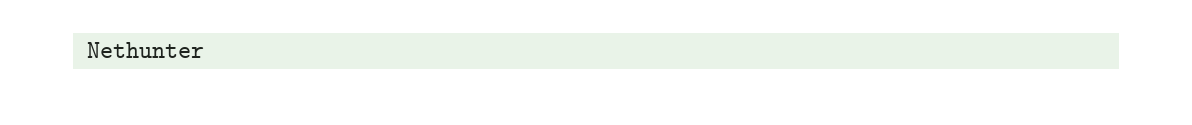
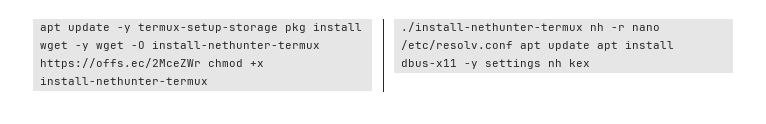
[86,42,204,58] Nethunter -> [39,23,362,33] [39,41,320,51] [39,58,264,69] [39,77,208,85] [400,22,660,32] [400,40,674,51] [400,59,590,69] apt update -y termux-setup-storage pkg install wget -y wget -O install-nethunter-termux https://offs.ec/2MceZWr chmod +x install-nethunter-termux ./install-nethunter-termux nh -r nano /etc/resolv.conf apt update apt install dbus-x11 -y settings nh kex

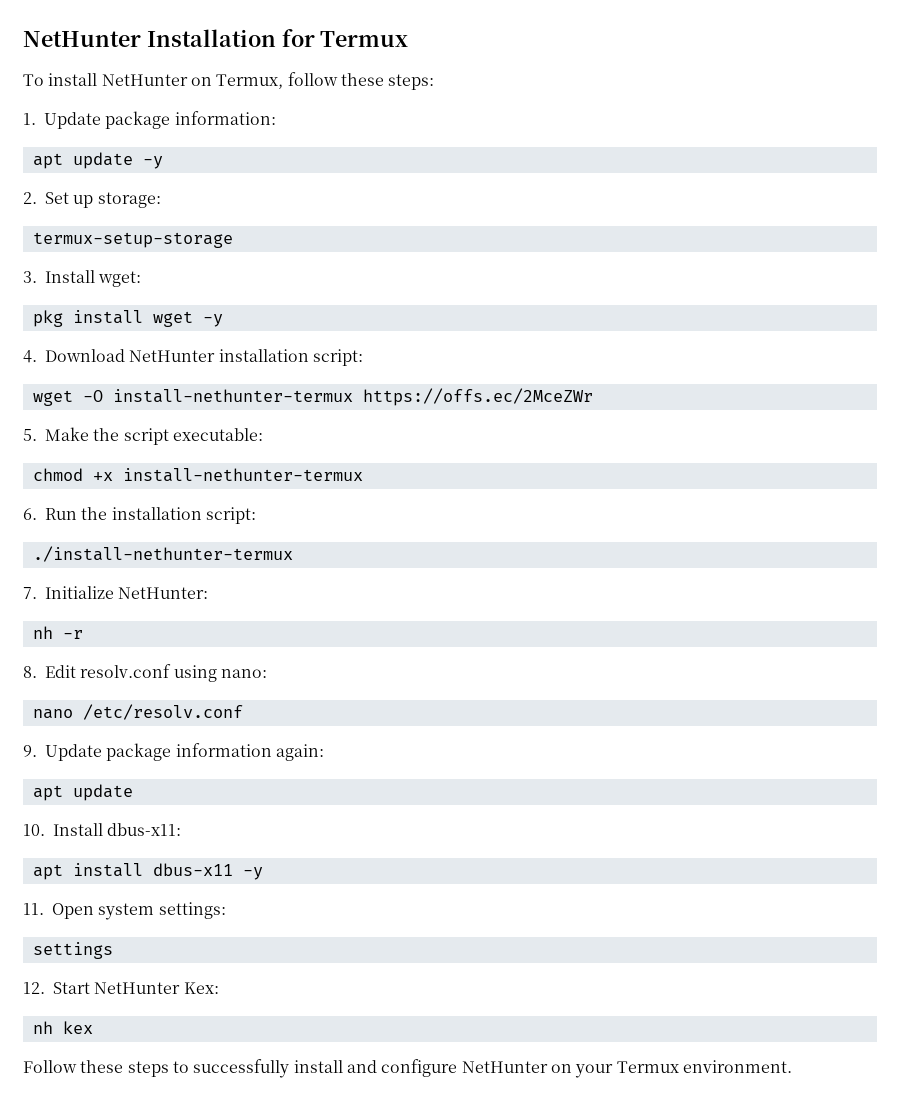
[39,23,278,33] apt update -y termux-setup-storage -> [23,29,409,47] [23,72,435,90] [23,111,276,129] [32,152,163,169] [23,192,161,208] [32,232,233,248] [23,270,142,287] NetHunter Installation for Termux // To install NetHunter on Termux, follow these steps: // 1. Update package information: // apt update -y // 2. Set up storage: // termux-setup-storage // 3. Install wget: //
(89, 47) none -> [23,349,363,366] // 4. Download NetHunter installation script: //
[207,59,264,67] [39,77,208,85] [400,22,660,32] [400,40,590,51] chmod +x install-nethunter-termux ./install-nethunter-termux nh -r nano /etc/resolv.conf apt update -> [23,427,263,445] [32,468,363,482] [23,507,256,524] [32,546,293,562] [23,586,209,599] [32,626,83,639] [23,664,267,682] [32,704,243,720] [23,743,324,761] [32,784,133,801] [23,823,182,836] // 5. Make the script executable: // chmod +x install-nethunter-termux // 6. Run the installation script: // ./install-nethunter-termux // 7. Initialize NetHunter: // nh -r // 8. Edit resolv.conf using nano: // nano /etc/resolv.conf // 9. Update package information again: // apt update // 10. Install dbus-x11: //
[484,59,590,69] settings nh kex -> [23,902,226,920] [32,942,113,959] [23,982,219,994] [32,1021,93,1034] [23,1059,792,1078] // 11. Open system settings: // settings // 12. Start NetHunter Kex: // nh kex // Follow these steps to successfully install and configure NetHunter on your Termux environment.

